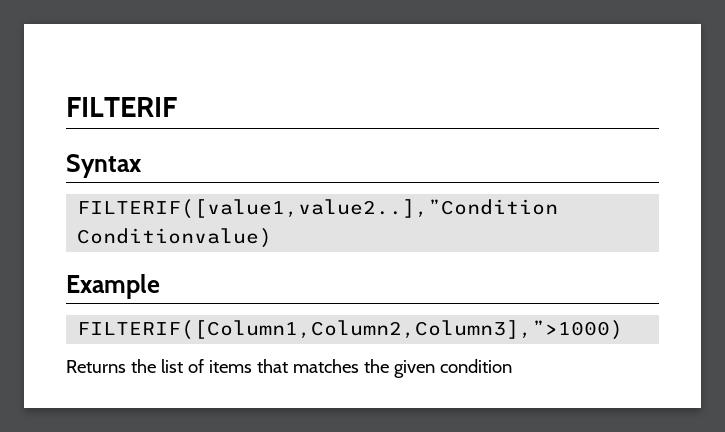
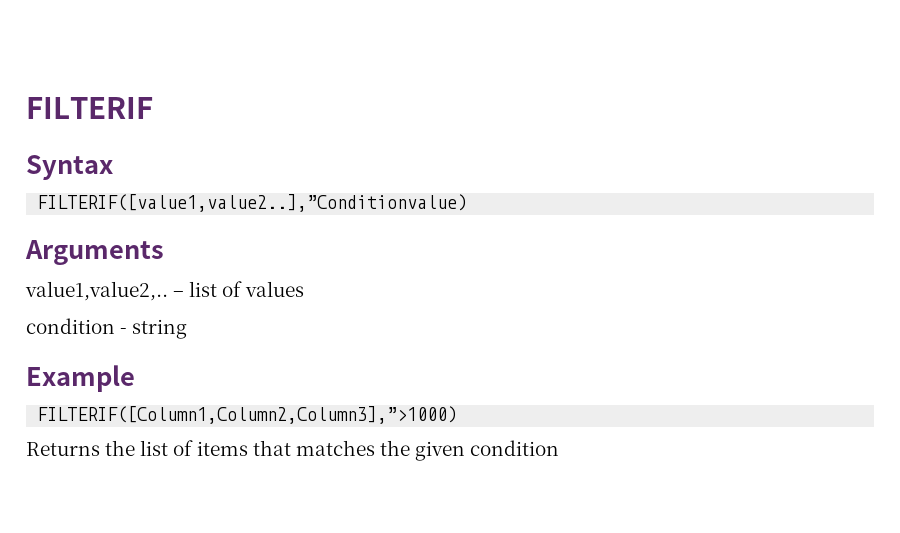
[77,199,559,219] [77,228,273,248] FILTERIF([value1,value2..],”Condition Conditionvalue) -> [37,194,468,212] [25,240,164,265] [25,281,304,301] [26,318,188,339] FILTERIF([value1,value2..],”Conditionvalue) // Arguments // value1,value2,.. – list of values // condition - string

